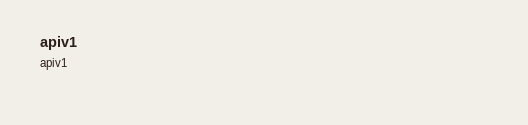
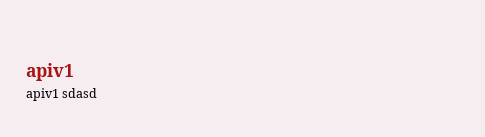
(67, 64) none -> [62,88,98,98] sdasd

